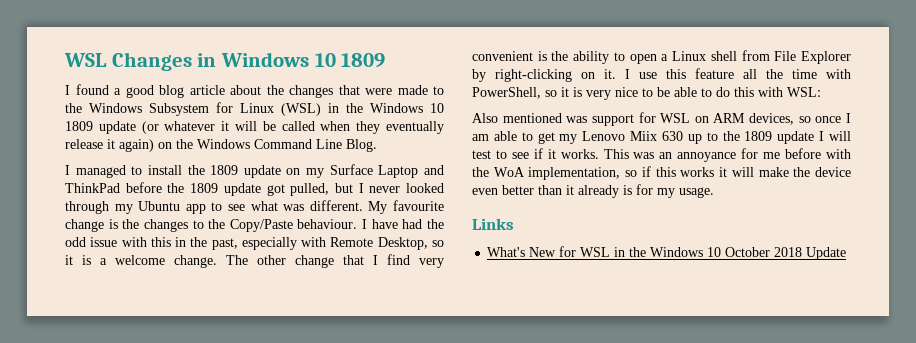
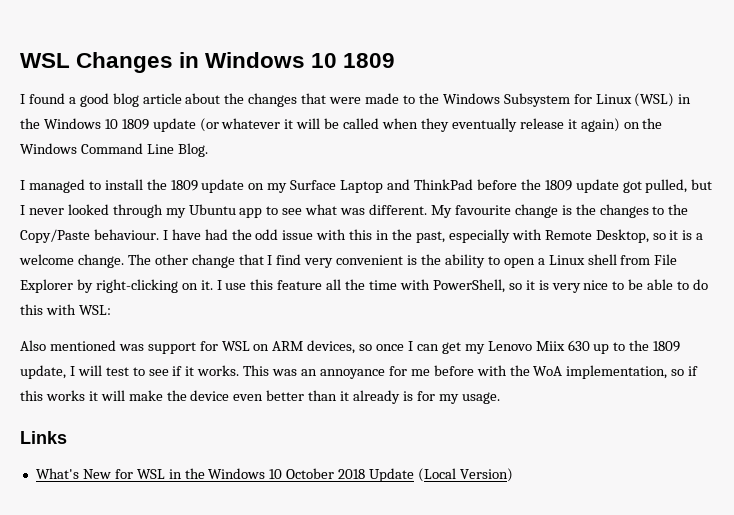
[472,131,533,141] am able to -> [416,344,439,351] can
[777,131,815,144] update -> [20,365,66,379] update,
(847, 253) none -> [418,468,513,482] (Local Version)

